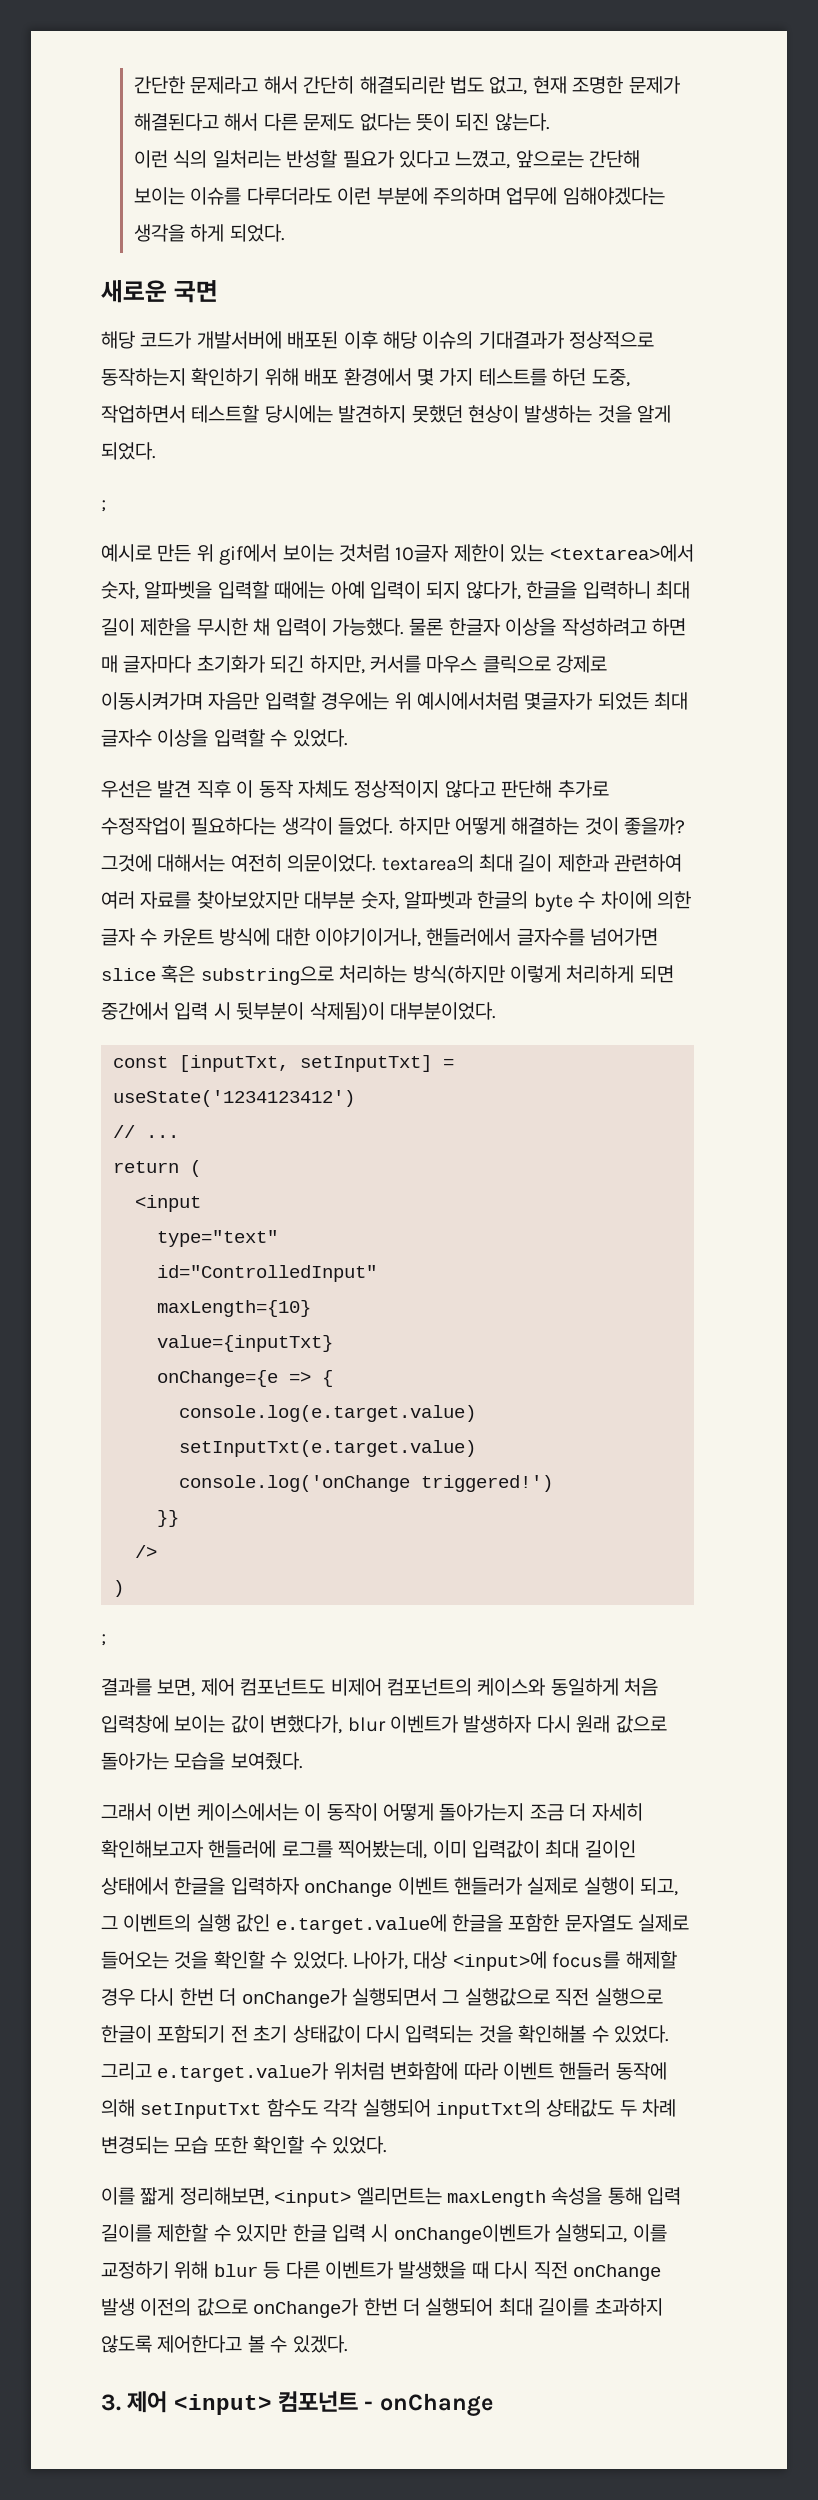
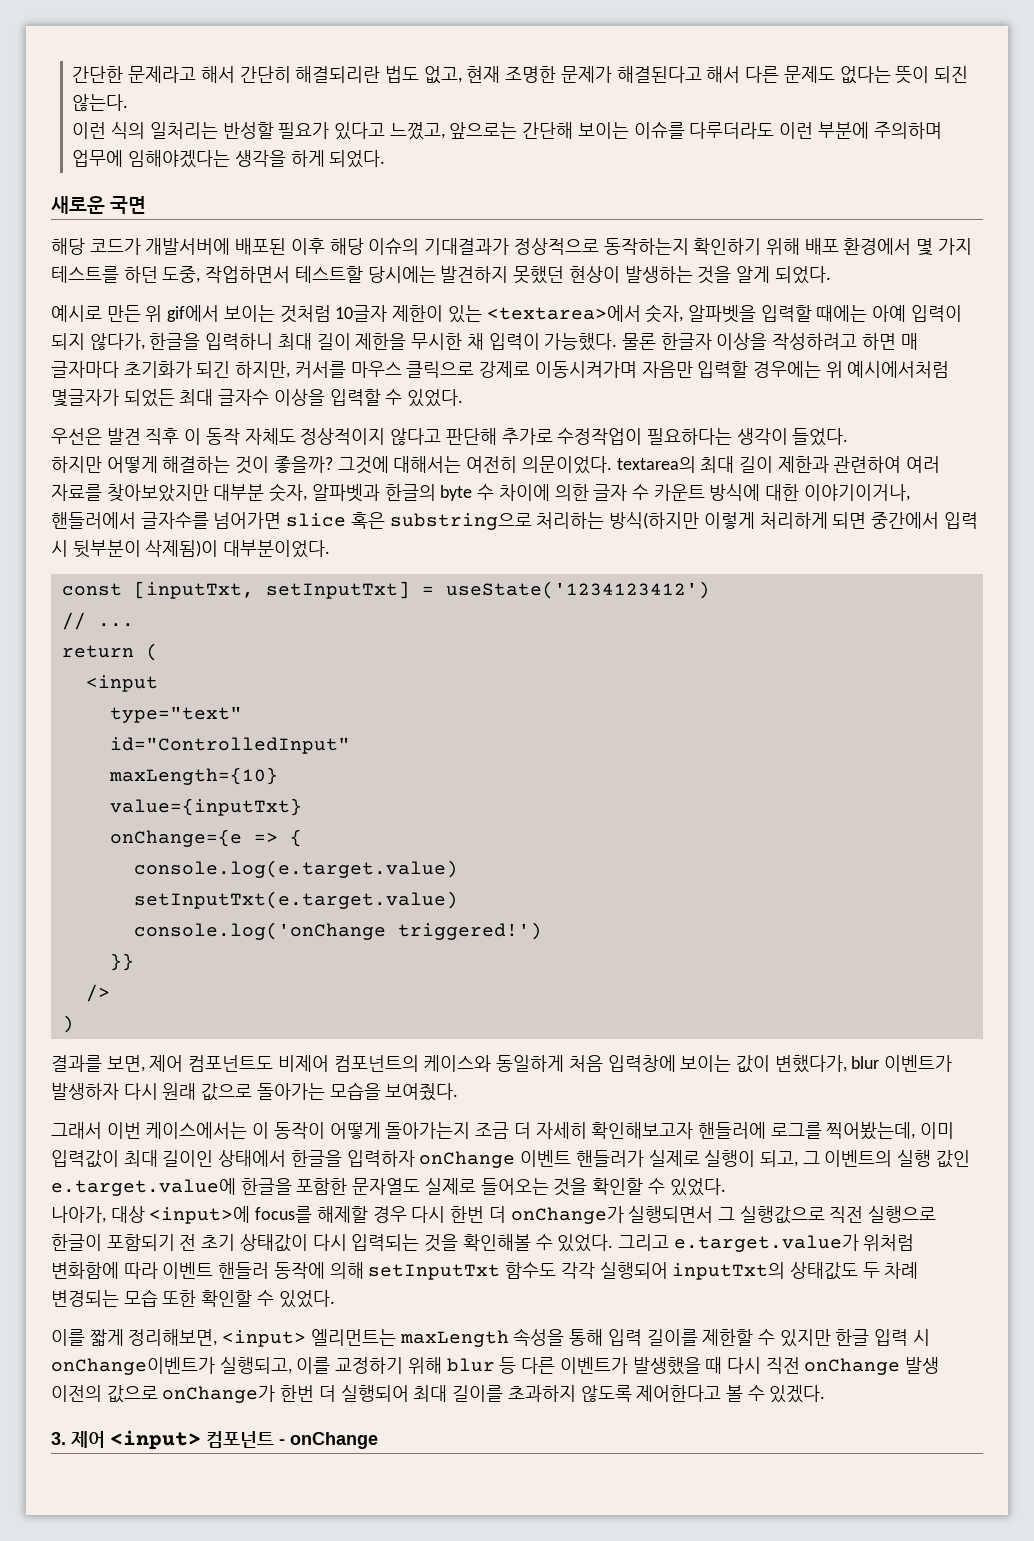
[101,500,106,512] // ; -> (831, 275) none
(394, 826) none -> (849, 437) //
[101,1634,106,1646] // ; -> (74, 1024) none
(348, 1960) none -> (726, 1187) //

